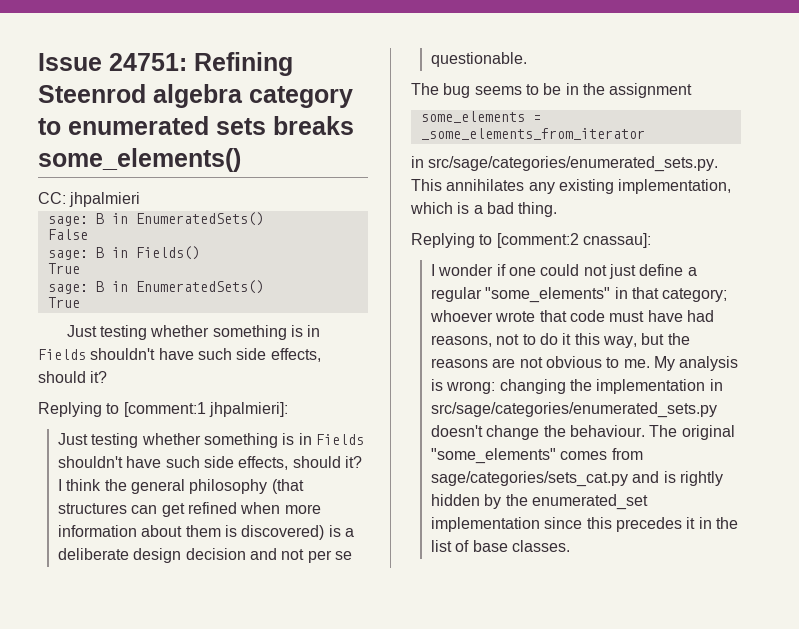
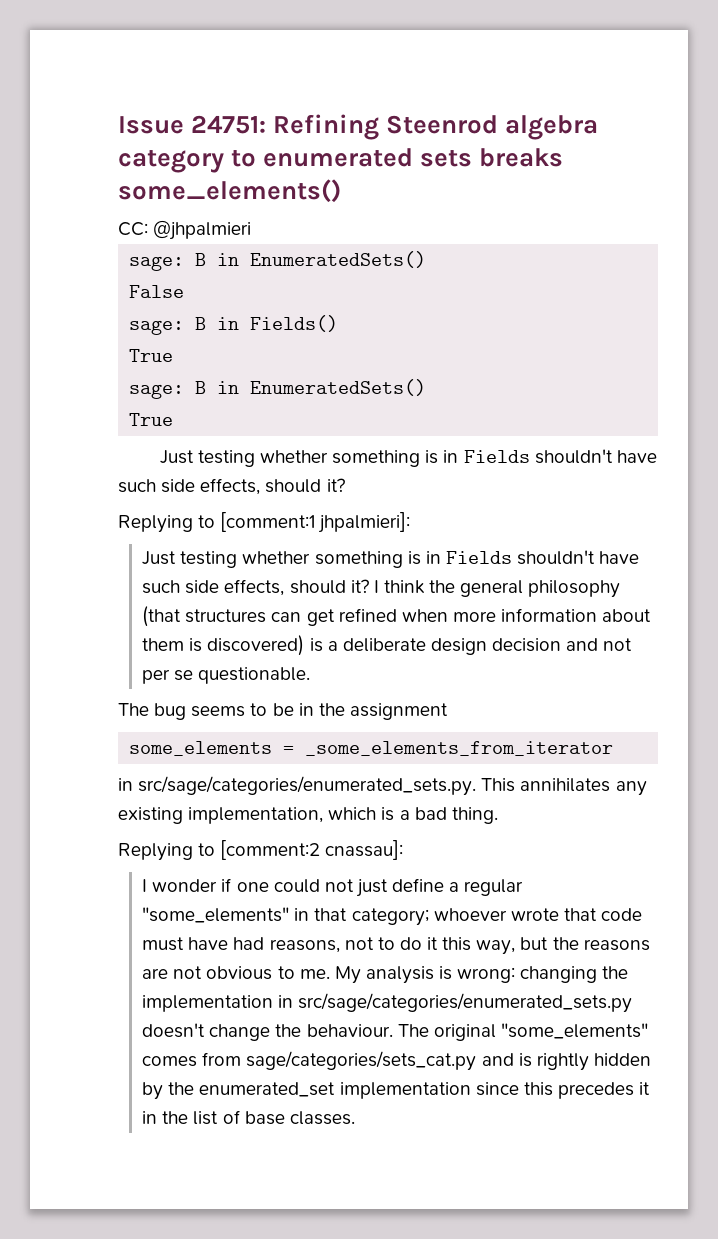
[69,192,141,207] jhpalmieri -> [153,220,252,240] @jhpalmieri

